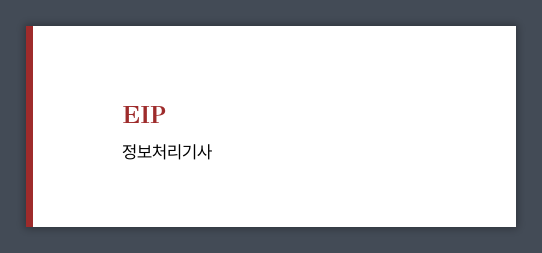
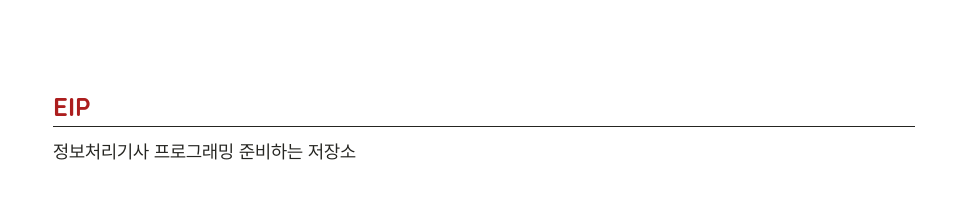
(212, 152) none -> [154,143,356,160] 프로그래밍 준비하는 저장소

